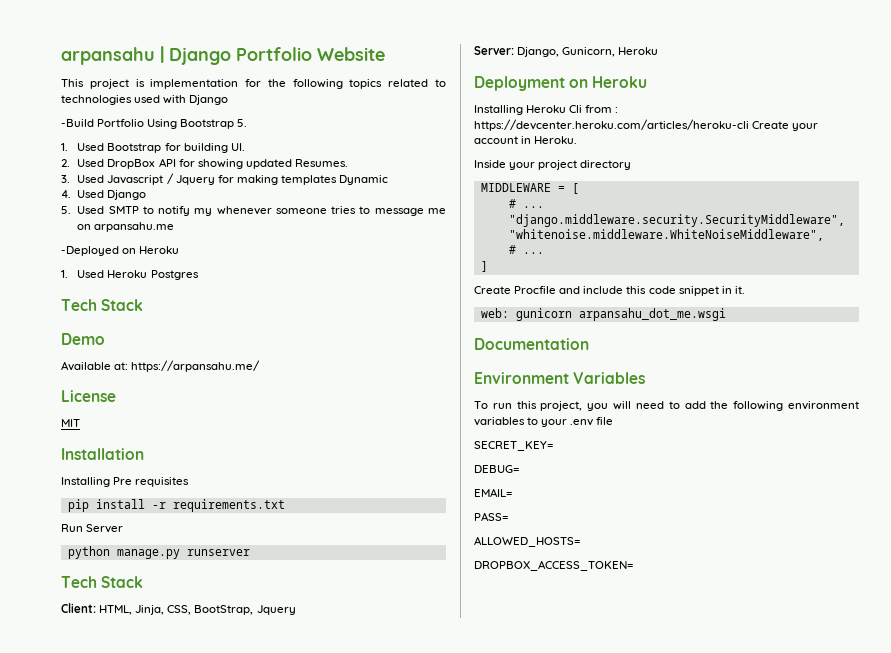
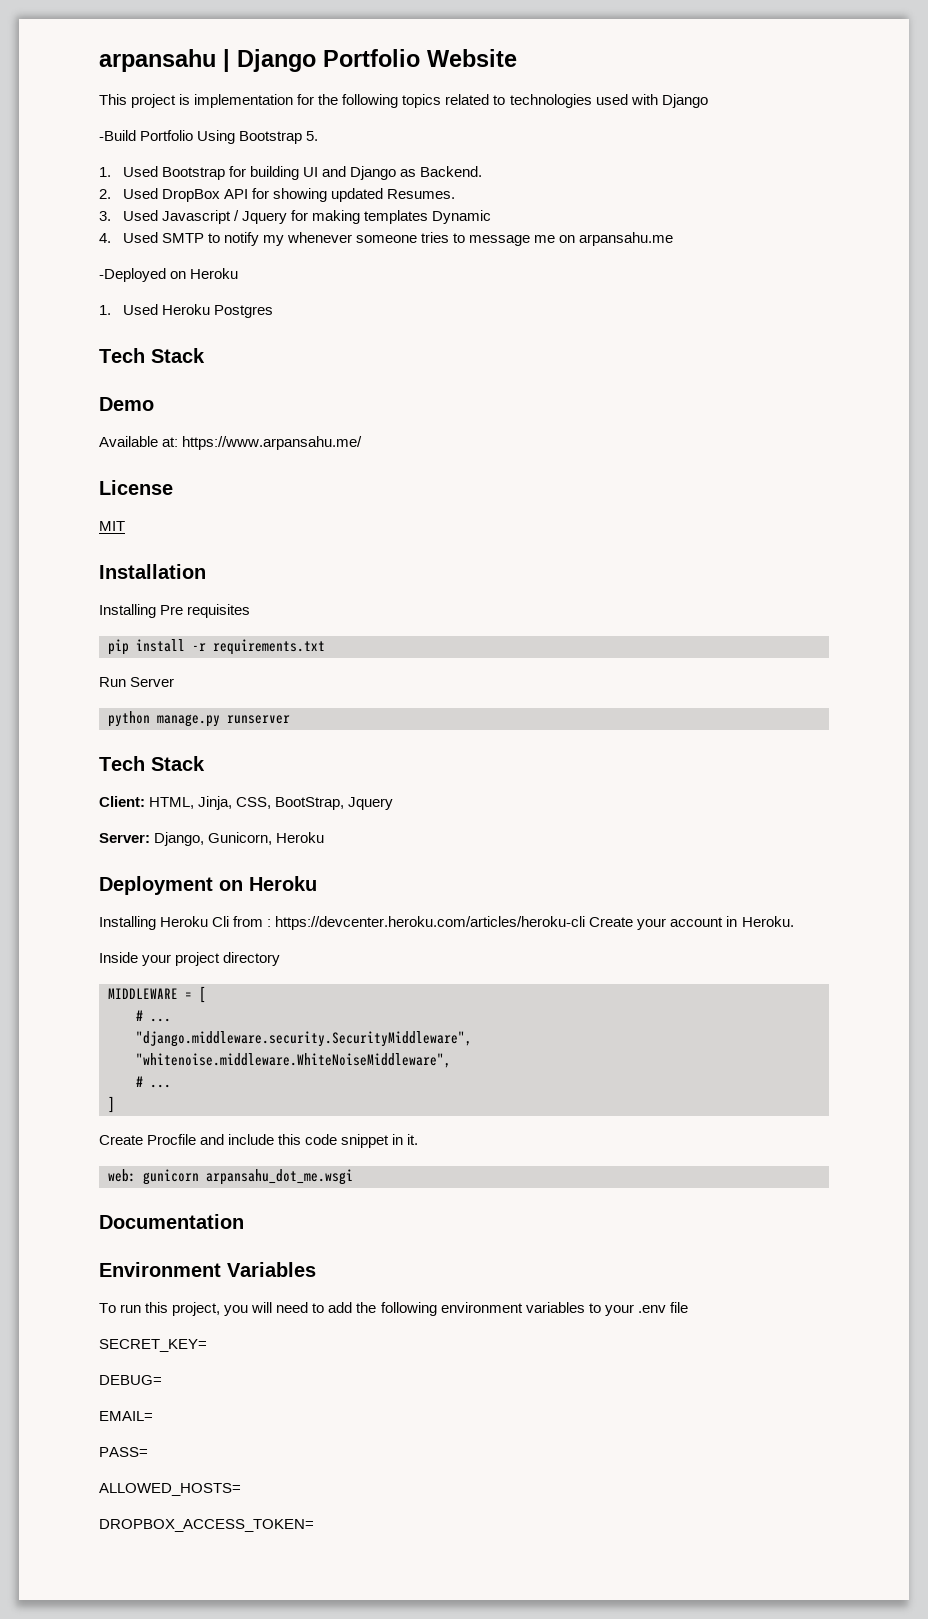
[230,143,245,151] UI. -> [303,166,483,180] UI and Django as Backend.
[107,190,147,200] [61,206,105,214] Django // 5. Used -> (158, 237) none
[131,360,261,372] https://arpansahu.me/ -> [182,436,363,450] https://www.arpansahu.me/

